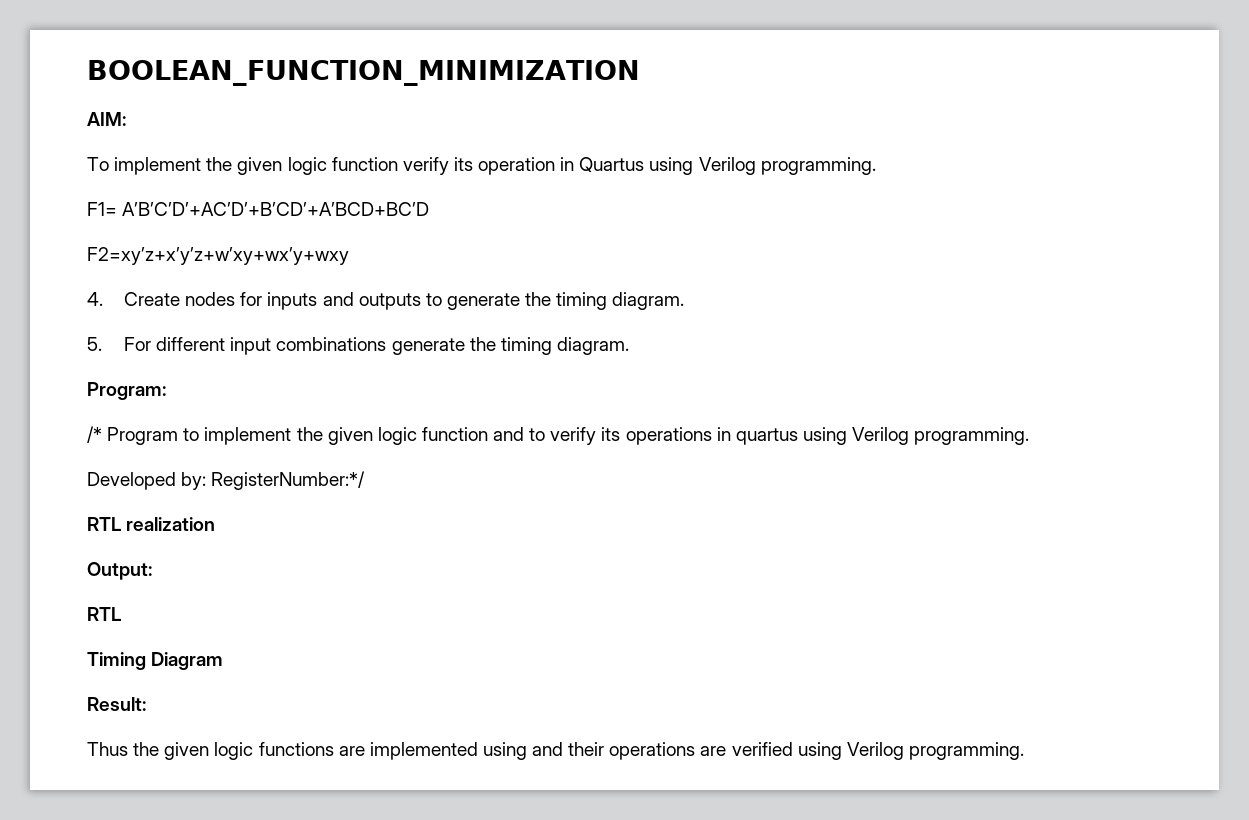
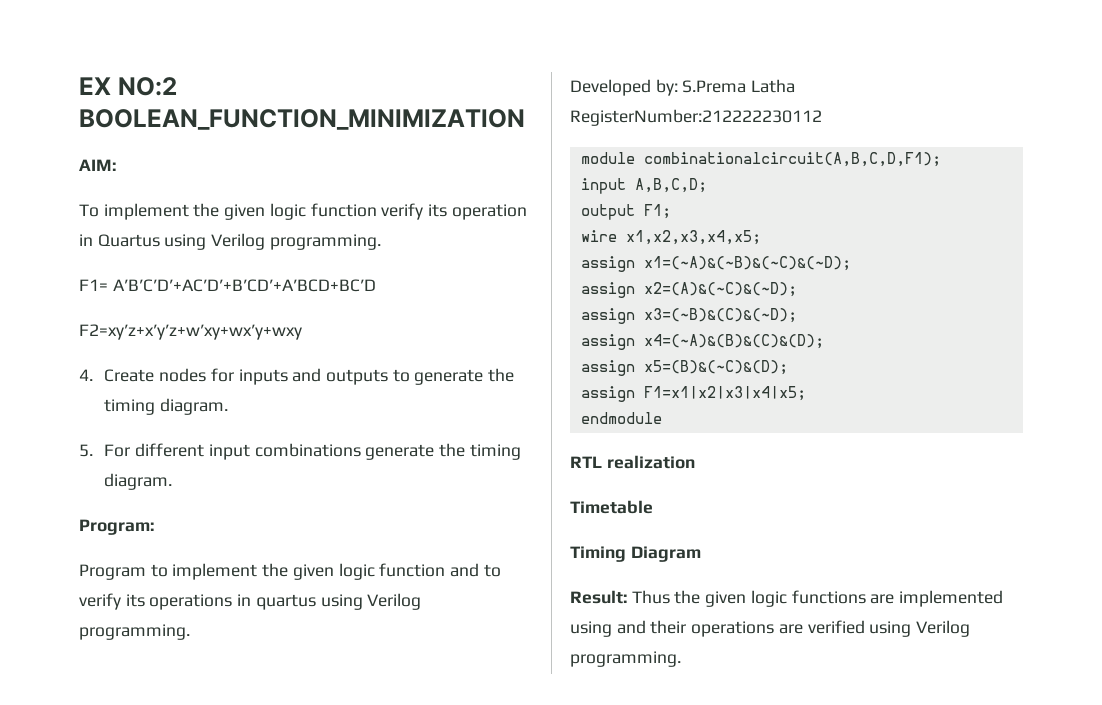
(87, 73) none -> [79,77,177,96] EX NO:2
[87,426,102,443] /* -> (154, 527) none
[211,471,366,490] RegisterNumber:*/ -> [682,79,796,93] [570,109,822,126] [580,152,941,167] [580,178,707,194] [580,204,671,220] [580,230,761,245] [580,256,851,272] [580,282,797,298] [580,308,797,324] [580,334,824,350] [580,360,788,376] [580,386,806,402] [580,412,662,424] S.Prema Latha RegisterNumber:212222230112 // module combinationalcircuit(A,B,C,D,F1); // input A,B,C,D; // output F1; // wire x1,x2,x3,x4,x5; // assign x1=(~A)&(~B)&(~C)&(~D); // assign x2=(A)&(~C)&(~D); // assign x3=(~B)&(C)&(~D); // assign x4=(~A)&(B)&(C)&(D); // assign x5=(B)&(~C)&(D); // assign F1=x1|x2|x3|x4|x5; // endmodule
[87,562,152,580] [87,607,121,621] Output: // RTL -> [570,500,653,514] Timetable
(146, 704) // -> (627, 597) none

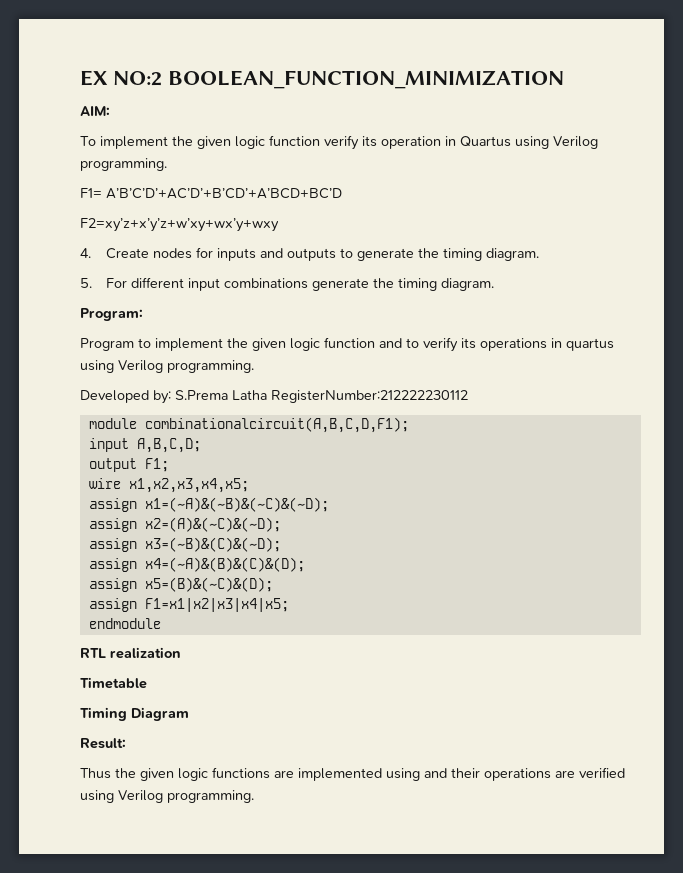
(627, 597) none -> (126, 743) //

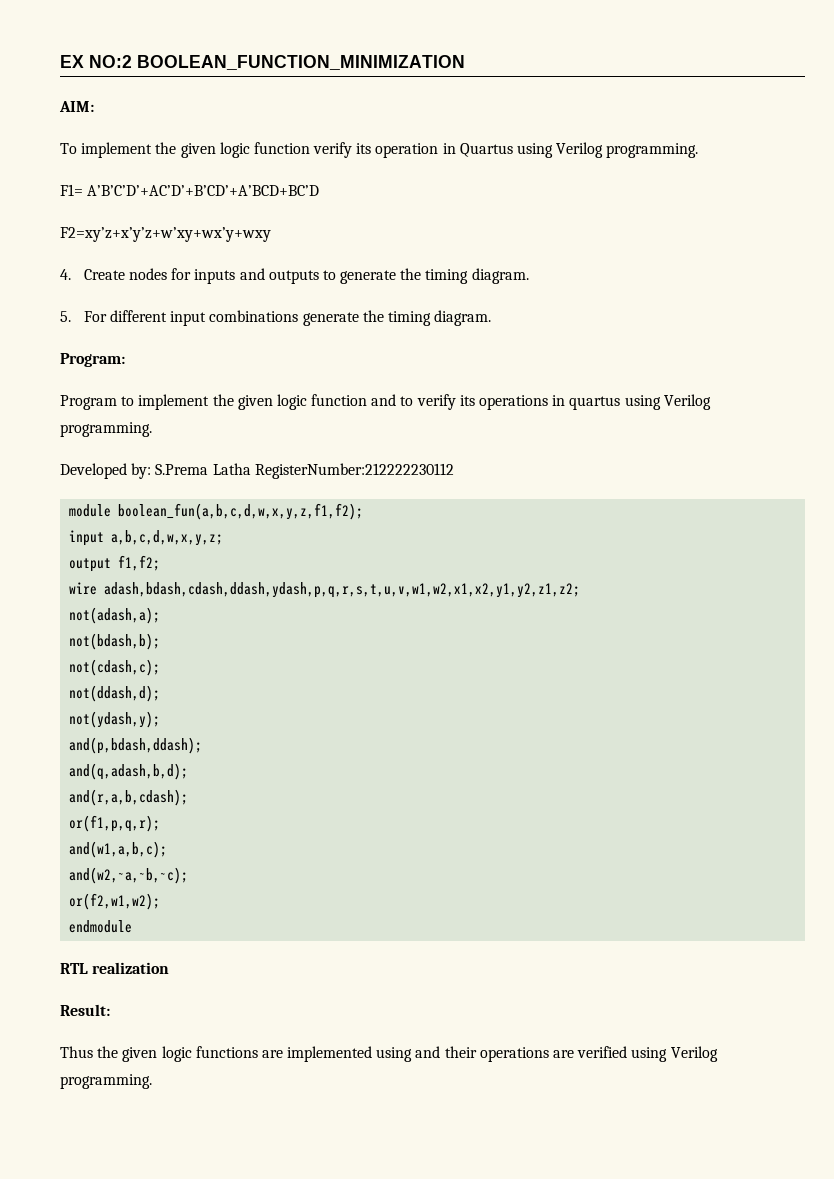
[144,417,409,433] [88,438,201,453] combinationalcircuit(A,B,C,D,F1); // input A,B,C,D; -> [118,503,364,520] [69,530,224,546] boolean_fun(a,b,c,d,w,x,y,z,f1,f2); // input a,b,c,d,w,x,y,z;
[144,458,169,472] F1; -> [118,555,161,571] f1,f2;
[128,478,249,493] [88,497,329,512] [88,517,281,532] [88,537,281,552] [88,557,305,572] [88,577,273,592] [88,598,289,612] x1,x2,x3,x4,x5; // assign x1=(~A)&(~B)&(~C)&(~D); // assign x2=(A)&(~C)&(~D); // assign x3=(~B)&(C)&(~D); // assign x4=(~A)&(B)&(C)&(D); // assign x5=(B)&(~C)&(D); // assign F1=x1|x2|x3|x4|x5; -> [104,582,581,598] [69,607,161,624] [69,633,161,650] [69,659,161,676] [69,685,161,702] [69,711,161,728] [69,737,203,754] [69,763,189,780] [69,789,189,806] [69,815,161,832] [69,841,168,858] [69,867,189,884] [69,893,161,910] adash,bdash,cdash,ddash,ydash,p,q,r,s,t,u,v,w1,w2,x1,x2,y1,y2,z1,z2; // not(adash,a); // not(bdash,b); // not(cdash,c); // not(ddash,d); // not(ydash,y); // and(p,bdash,ddash); // and(q,adash,b,d); // and(r,a,b,cdash); // or(f1,p,q,r); // and(w1,a,b,c); // and(w2,~a,~b,~c); // or(f2,w1,w2);
[80,677,147,689] [80,707,189,721] // Timetable // Timing Diagram -> (170, 968) none

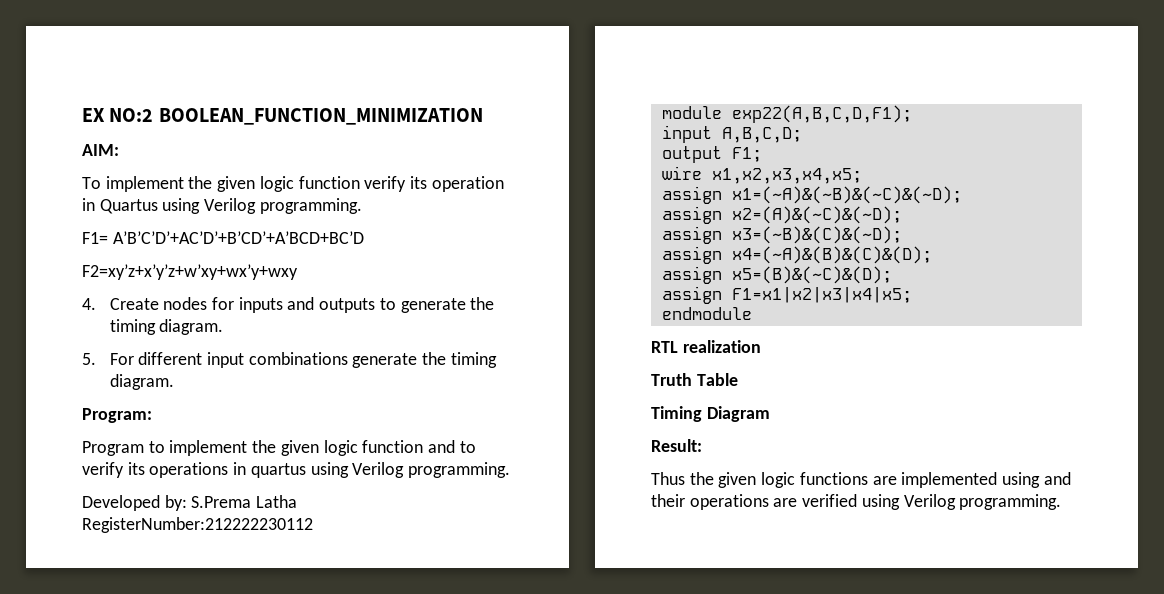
[118,503,364,520] [69,530,224,546] boolean_fun(a,b,c,d,w,x,y,z,f1,f2); // input a,b,c,d,w,x,y,z; -> [731,105,912,123] [661,125,802,143] exp22(A,B,C,D,F1); // input A,B,C,D;
[118,555,161,571] f1,f2; -> [731,147,762,162] F1;
[104,582,581,598] [69,607,161,624] [69,633,161,650] [69,659,161,676] [69,685,161,702] [69,711,161,728] [69,737,203,754] [69,763,189,780] [69,789,189,806] [69,815,161,832] [69,841,168,858] [69,867,189,884] [69,893,161,910] adash,bdash,cdash,ddash,ydash,p,q,r,s,t,u,v,w1,w2,x1,x2,y1,y2,z1,z2; // not(adash,a); // not(bdash,b); // not(cdash,c); // not(ddash,d); // not(ydash,y); // and(p,bdash,ddash); // and(q,adash,b,d); // and(r,a,b,cdash); // or(f1,p,q,r); // and(w1,a,b,c); // and(w2,~a,~b,~c); // or(f2,w1,w2); -> [711,168,862,184] [661,186,962,204] [661,206,902,224] [661,226,902,244] [661,246,932,264] [661,266,892,284] [661,286,912,304] x1,x2,x3,x4,x5; // assign x1=(~A)&(~B)&(~C)&(~D); // assign x2=(A)&(~C)&(~D); // assign x3=(~B)&(C)&(~D); // assign x4=(~A)&(B)&(C)&(D); // assign x5=(B)&(~C)&(D); // assign F1=x1|x2|x3|x4|x5;
(170, 968) none -> [651,373,738,386] [651,406,770,422] // Truth Table // Timing Diagram

